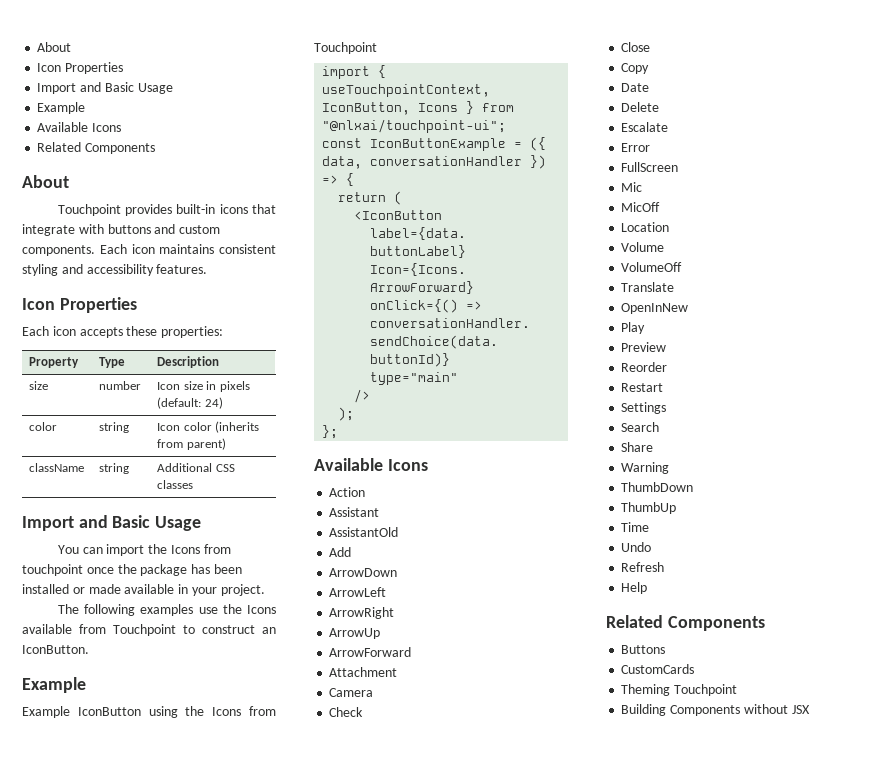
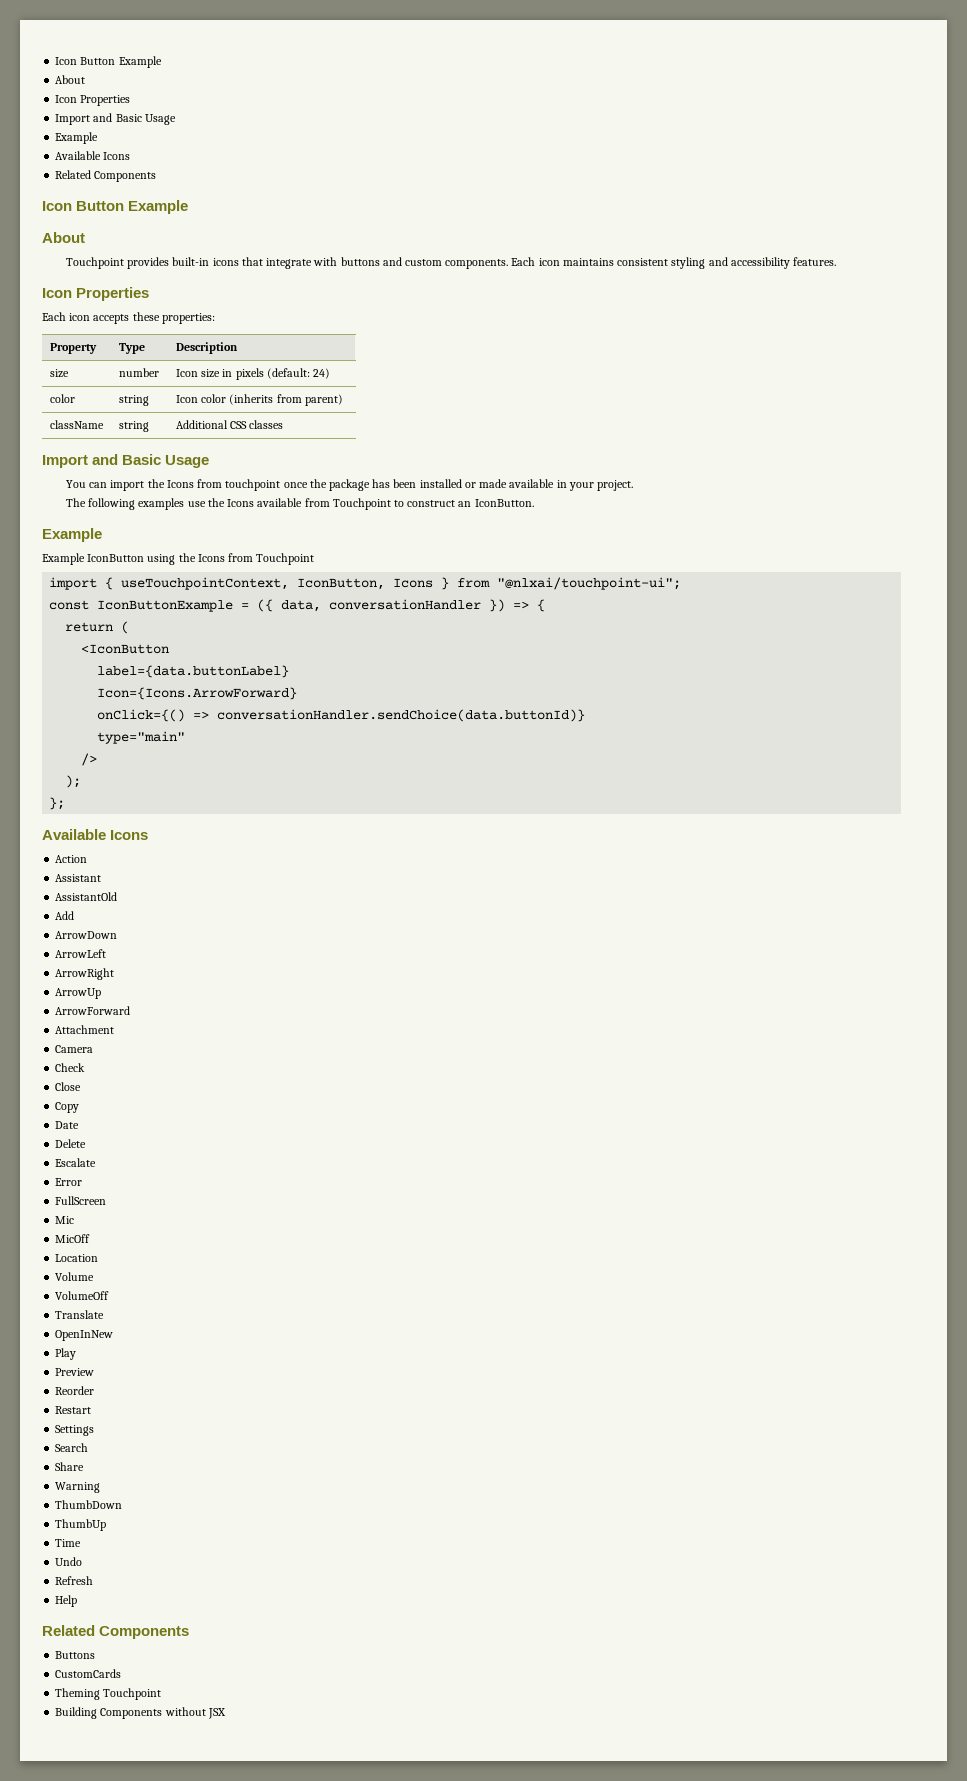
(37, 47) none -> [55,56,162,68] Icon Button Example //
(156, 148) none -> [42,200,189,214] // Icon Button Example

